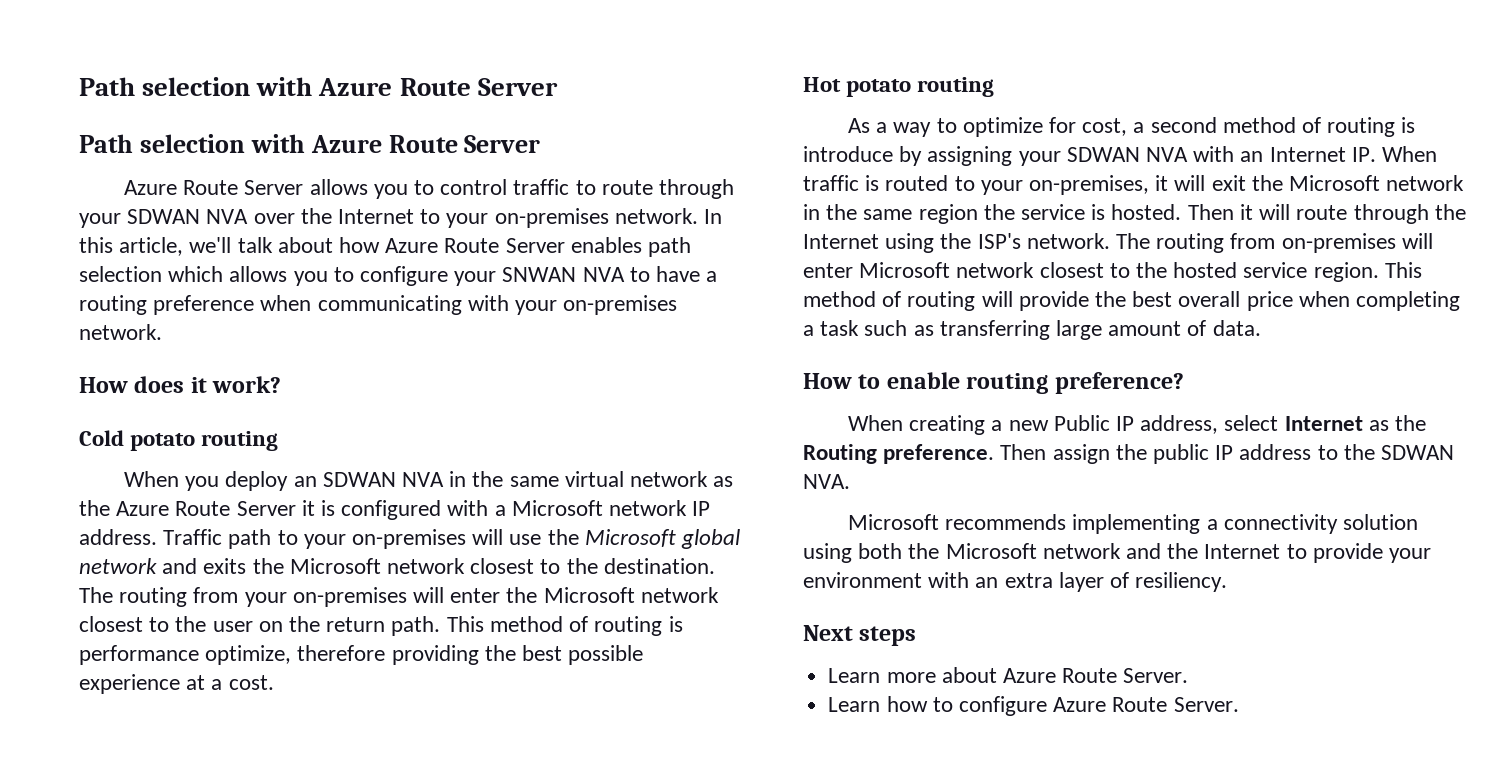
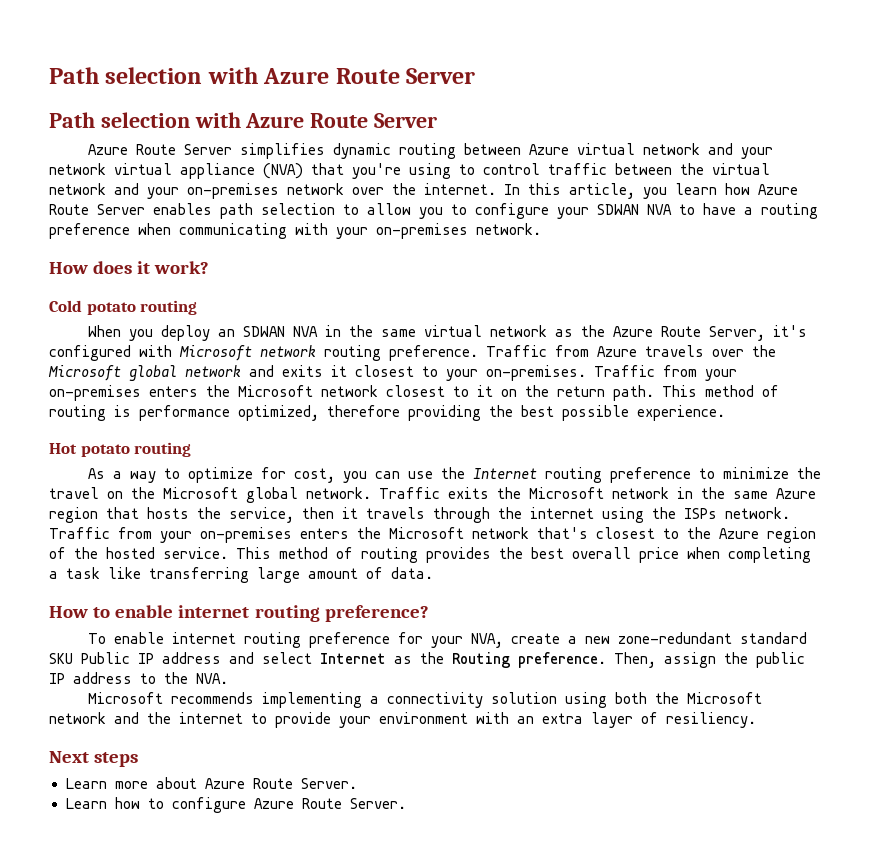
[309,179,735,199] [79,208,723,228] [79,237,333,256] allows you to control traffic to route through your SDWAN NVA over the Internet to your on-premises network. In this article, we'll talk about -> [239,143,773,159] [49,163,770,179] [49,183,717,199] simplifies dynamic routing between Azure virtual network and your network virtual appliance (NVA) that you're using to control traffic between the virtual network and your on-premises network over the internet. In this article, you learn
[168,266,288,282] which allows -> [343,203,411,215] to allow
[502,267,577,282] SNWAN -> [597,204,639,215] SDWAN
[236,500,336,516] Server it is -> [708,325,807,341] Server, it's
[494,500,711,516] [79,529,542,549] a Microsoft network IP address. Traffic path to your on-premises will use -> [179,345,744,361] Microsoft network routing preference. Traffic from Azure travels over
[252,558,715,574] [79,587,719,607] [79,616,253,632] the Microsoft network closest to the destination. The routing from your on-premises will enter the Microsoft network closest to the user -> [331,365,737,381] [49,385,493,401] it closest to your on-premises. Traffic from your on-premises enters the Microsoft network closest to it
[205,645,292,665] optimize, -> [238,405,319,421] optimized,
[79,674,274,694] experience at a cost. -> [637,405,725,421] experience.
[1133,117,1416,137] [803,146,1438,166] [803,175,1246,195] a second method of routing is introduce by assigning your SDWAN NVA with an Internet IP. When traffic is routed to your on-premises, it will exit -> [342,467,821,483] [49,487,489,503] you can use the Internet routing preference to minimize the travel on the Microsoft global network. Traffic exits
[918,204,1348,224] region the service is hosted. Then it will route -> [776,488,816,499] [49,507,425,523] Azure region that hosts the service, then it travels
[803,234,879,249] Internet -> [530,507,594,519] internet
[977,233,1433,253] [803,262,1422,282] [803,291,1089,311] ISP's network. The routing from on-premises will enter Microsoft network closest to the hosted service region. This method of routing will provide -> [684,507,790,519] [49,527,816,543] [49,547,491,563] ISPs network. Traffic from your on-premises enters the Microsoft network that's closest to the Azure region of the hosted service. This method of routing provides
[864,320,934,336] such as -> [108,567,141,579] like
(960, 380) none -> [178,605,250,618] internet
[847,415,1219,435] When creating a new Public IP address, -> [87,632,807,648] [49,652,254,664] To enable internet routing preference for your NVA, create a new zone-redundant standard SKU Public IP address and
[1000,444,1047,460] Then -> [614,652,656,668] Then,
[1381,445,1455,460] SDWAN -> (188, 678) none
[1204,544,1281,559] Internet -> [179,712,243,724] internet

